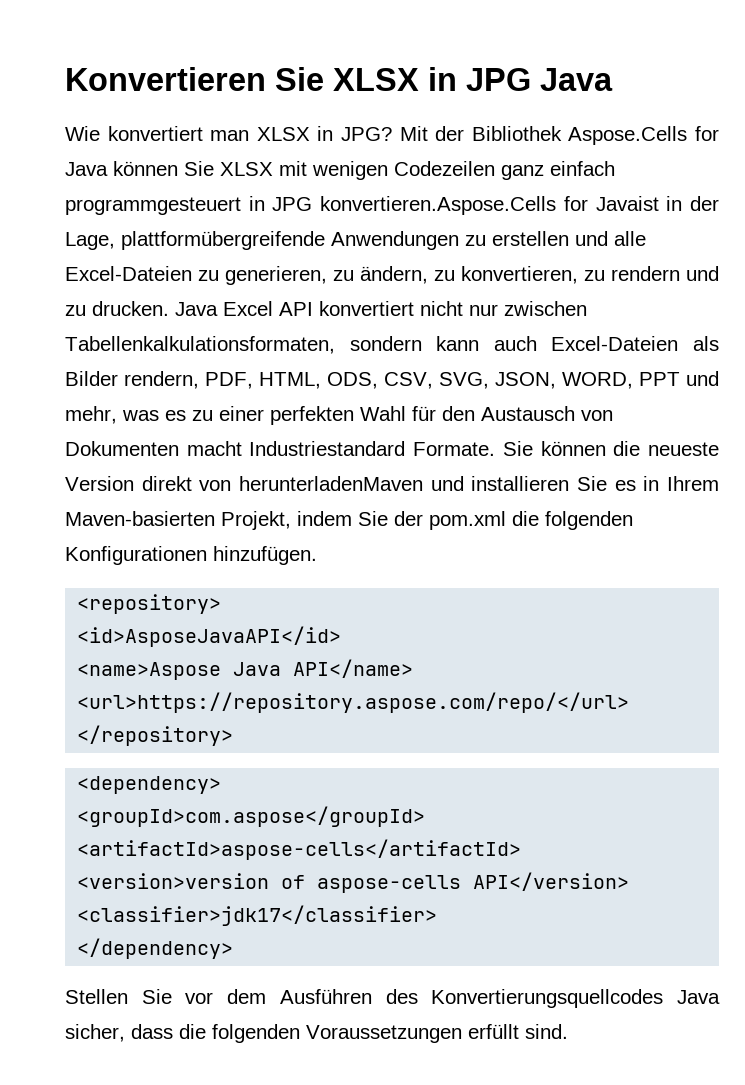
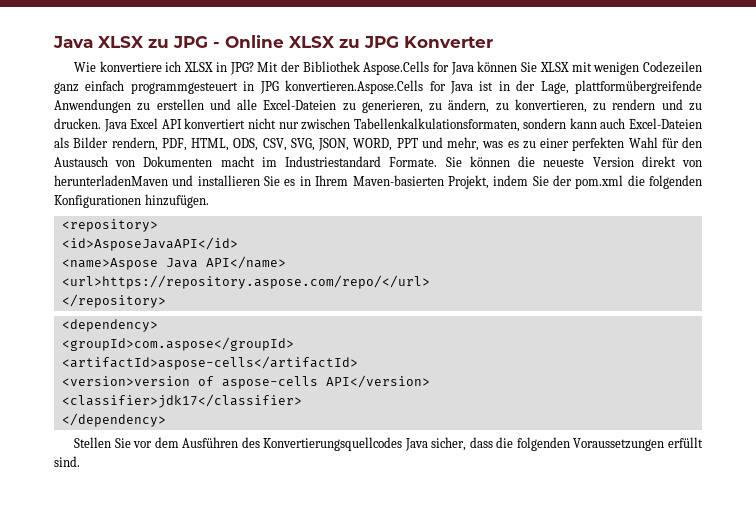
[65,67,613,91] Konvertieren Sie XLSX in JPG Java -> [53,35,493,48] Java XLSX zu JPG - Online XLSX zu JPG Konverter
[107,126,250,141] konvertiert man -> [99,61,182,72] konvertiere ich
[595,196,659,211] Javaist -> [449,81,494,94] Java ist
(242, 448) none -> [261,157,277,167] im

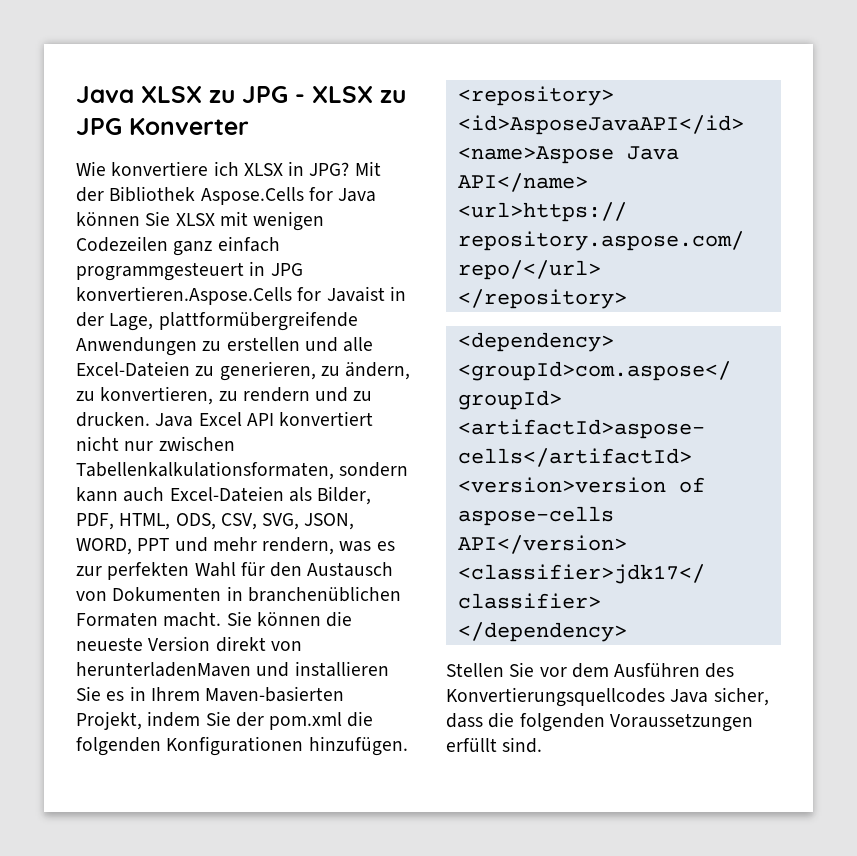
[225,35,284,48] Online -> (305, 98) none
[449,81,494,94] Java ist -> [326,286,385,302] Javaist
[73,137,158,151] Bilder rendern, -> [317,486,372,505] Bilder,
[447,137,569,151] mehr, was es zu einer -> [212,537,395,555] [76,566,102,576] mehr rendern, was es zur
[220,156,438,167] macht im Industriestandard Formate. -> [226,586,401,602] [76,612,222,627] in branchenüblichen Formaten macht.

